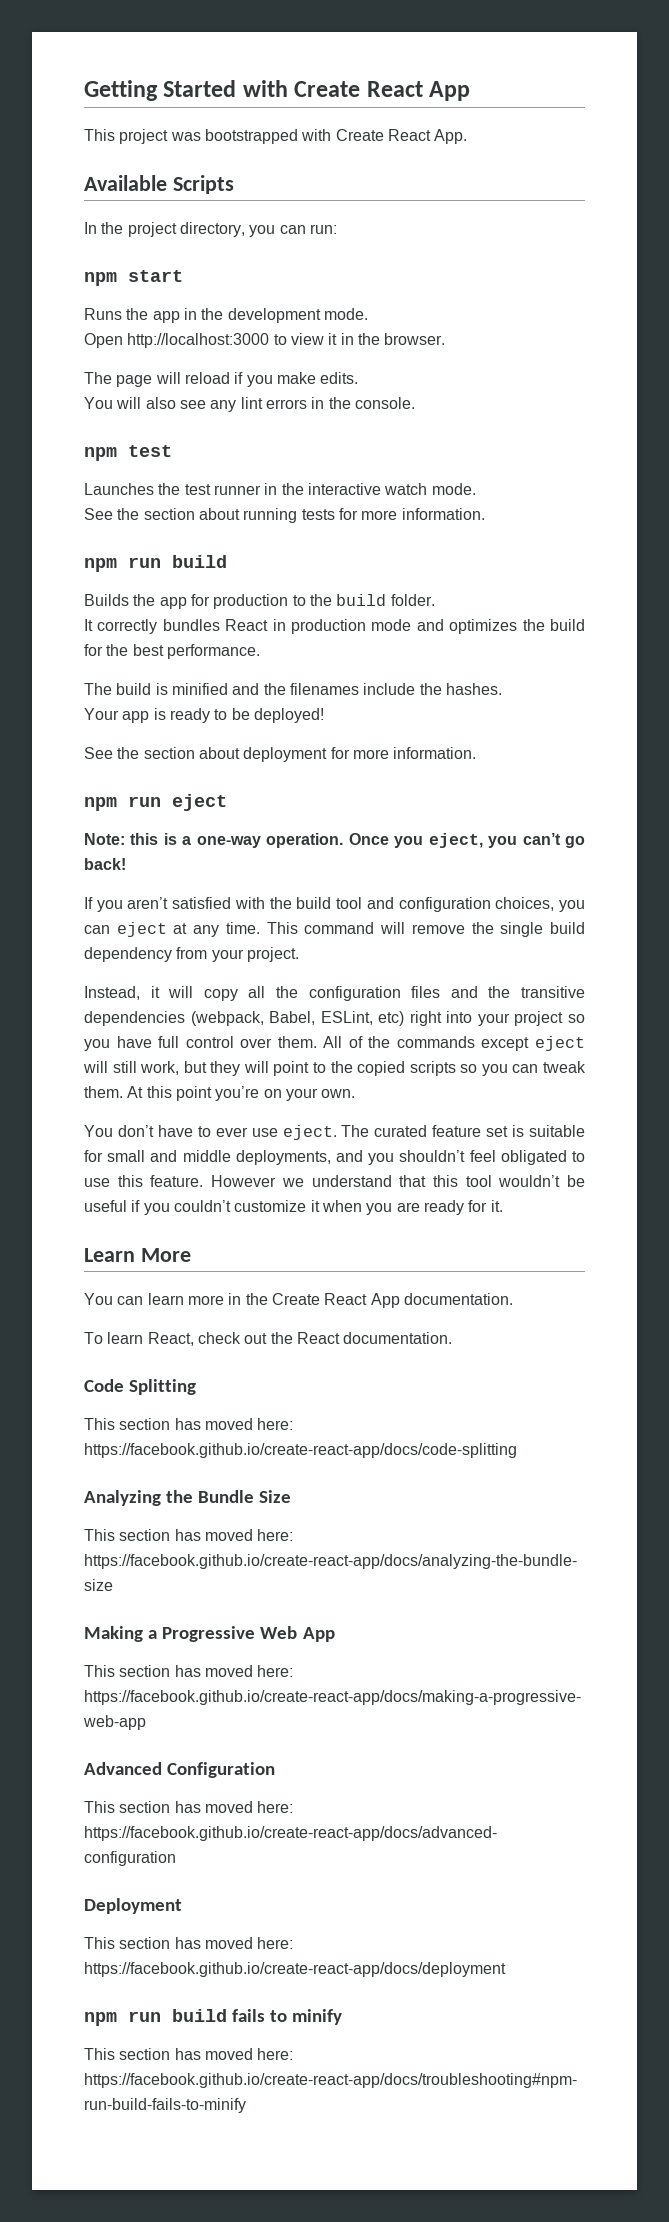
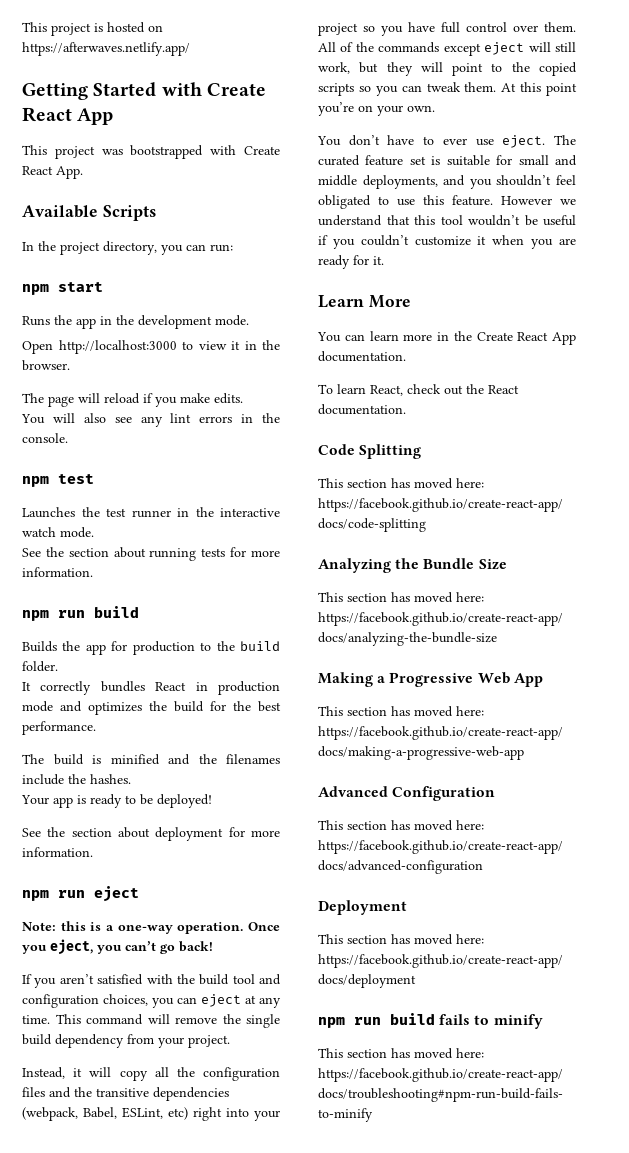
(84, 90) none -> [22,22,163,36] [22,42,190,56] This project is hosted on https://afterwaves.netlify.app/ //

